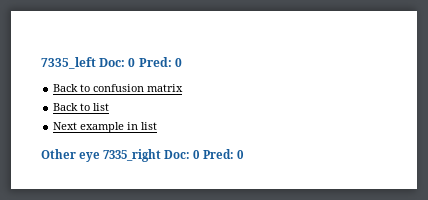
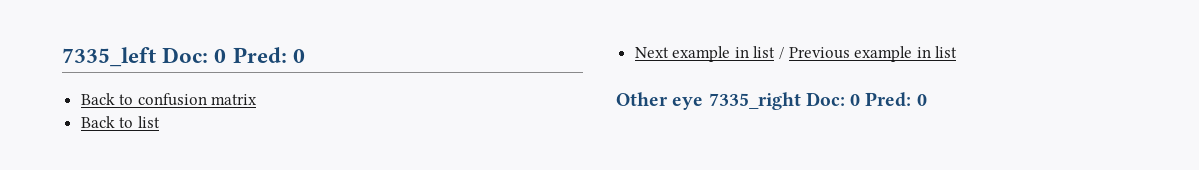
(158, 126) none -> [779,46,958,62] / Previous example in list

